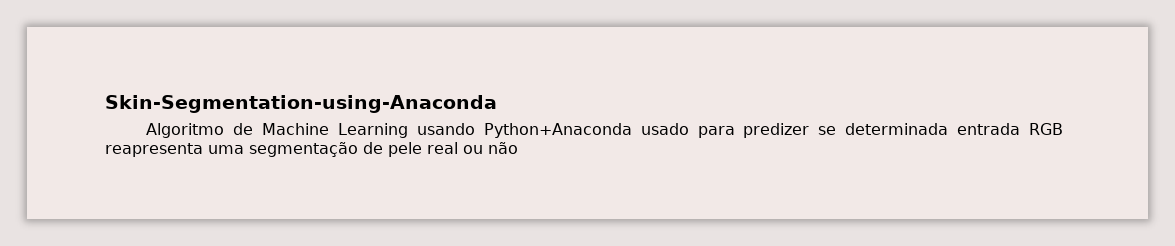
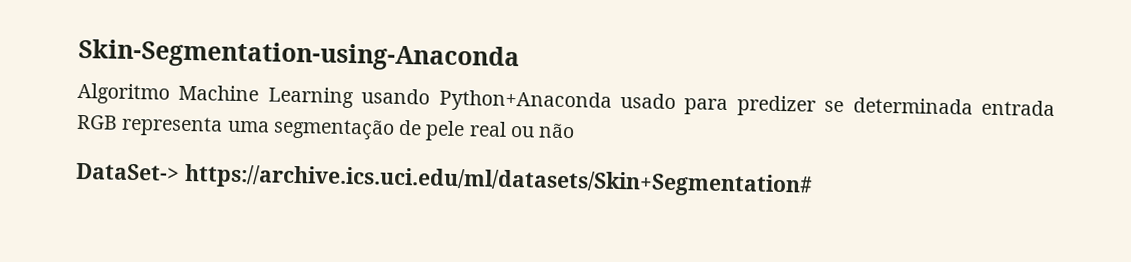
[233,123,254,135] de -> (170, 93) none
[105,143,203,157] reapresenta -> [121,115,224,137] representa
(518, 148) none -> [76,162,813,198] // DataSet-> https://archive.ics.uci.edu/ml/datasets/Skin+Segmentation#

